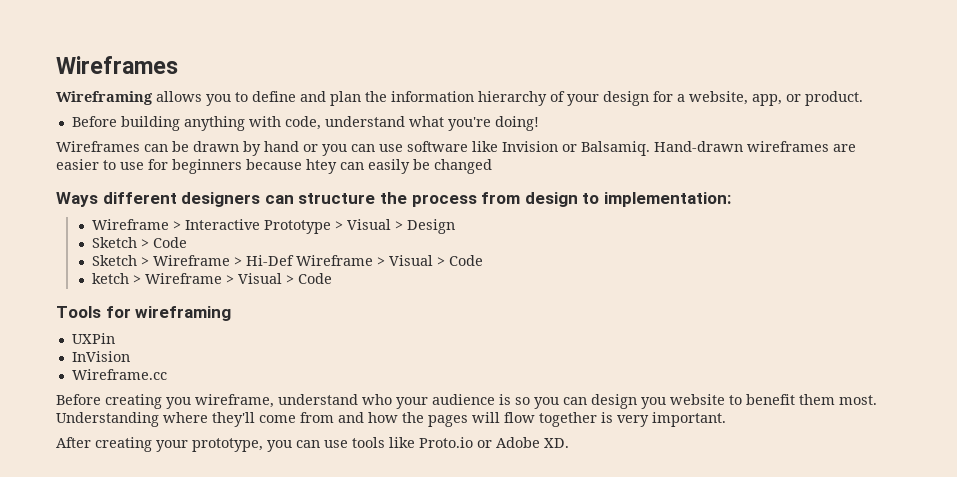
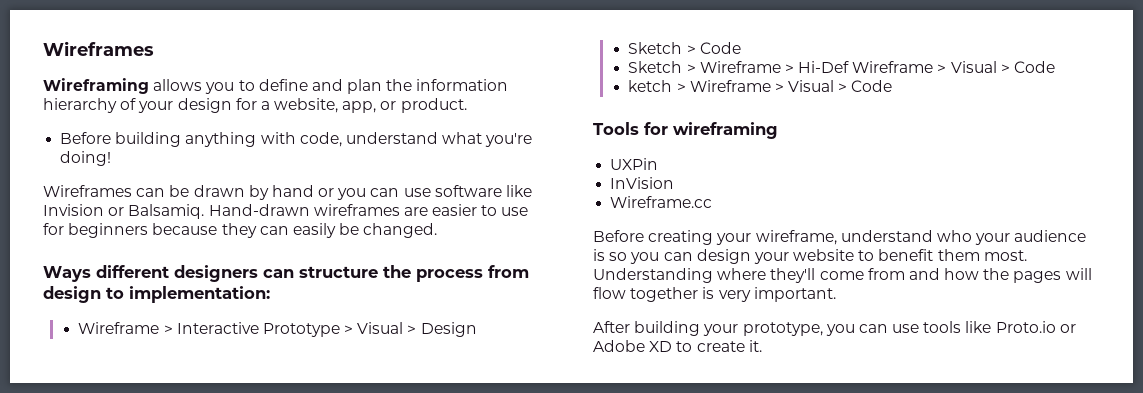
[306,159,337,174] htey -> [221,223,257,238] they
[434,159,492,174] changed -> [363,223,438,238] changed.
[166,397,191,409] you -> [716,233,752,245] your
[641,397,666,409] you -> [753,252,789,264] your
[95,437,152,452] creating -> [634,321,701,336] building
[544,438,569,448] XD. -> [649,340,762,352] XD to create it.

